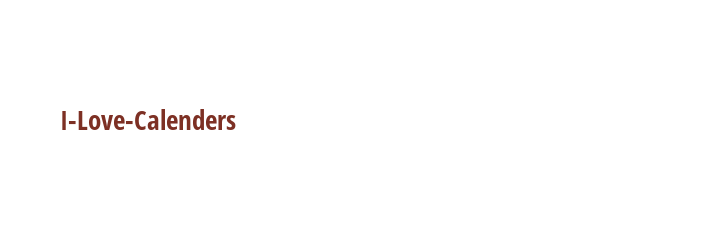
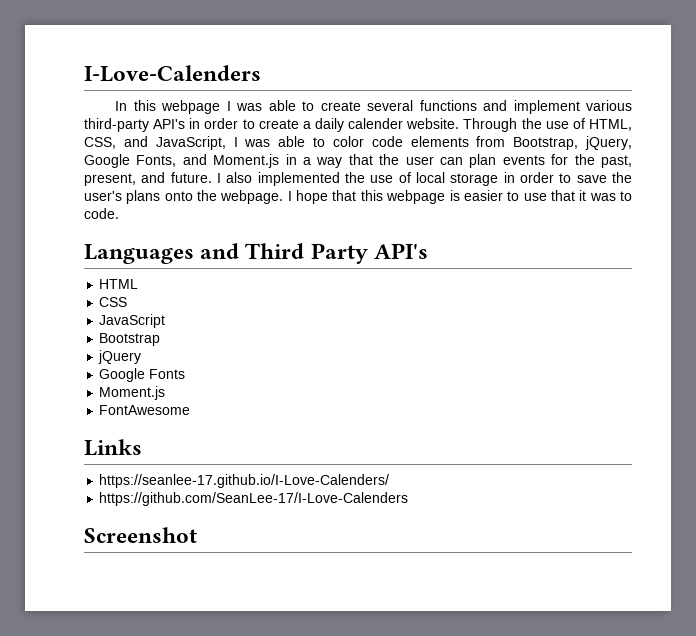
(236, 119) none -> [115,100,632,114] [84,118,633,132] [84,136,632,150] [84,154,632,168] [84,172,632,186] [84,190,633,204] [84,208,119,219] [84,243,428,264] [99,279,139,289] [99,297,128,307] [99,314,166,328] [99,333,161,346] [98,350,142,364] [99,368,186,382] [99,386,166,400] [99,405,191,415] [84,439,142,456] [99,474,390,488] [99,492,409,506] [84,527,197,543] // In this webpage I was able to create several functions and implement various third-party API's in order to create a daily calender website. Through the use of HTML, CSS, and JavaScript, I was able to color code elements from Bootstrap, jQuery, Google Fonts, and Moment.js in a way that the user can plan events for the past, present, and future. I also implemented the use of local storage in order to save the user's plans onto the webpage. I hope that this webpage is easier to use that it was to code. // Languages and Third Party API's // HTML // CSS // JavaScript // Bootstrap // jQuery // Google Fonts // Moment.js // FontAwesome // Links // https://seanlee-17.github.io/I-Love-Calenders/ // https://github.com/SeanLee-17/I-Love-Calenders // Screenshot

